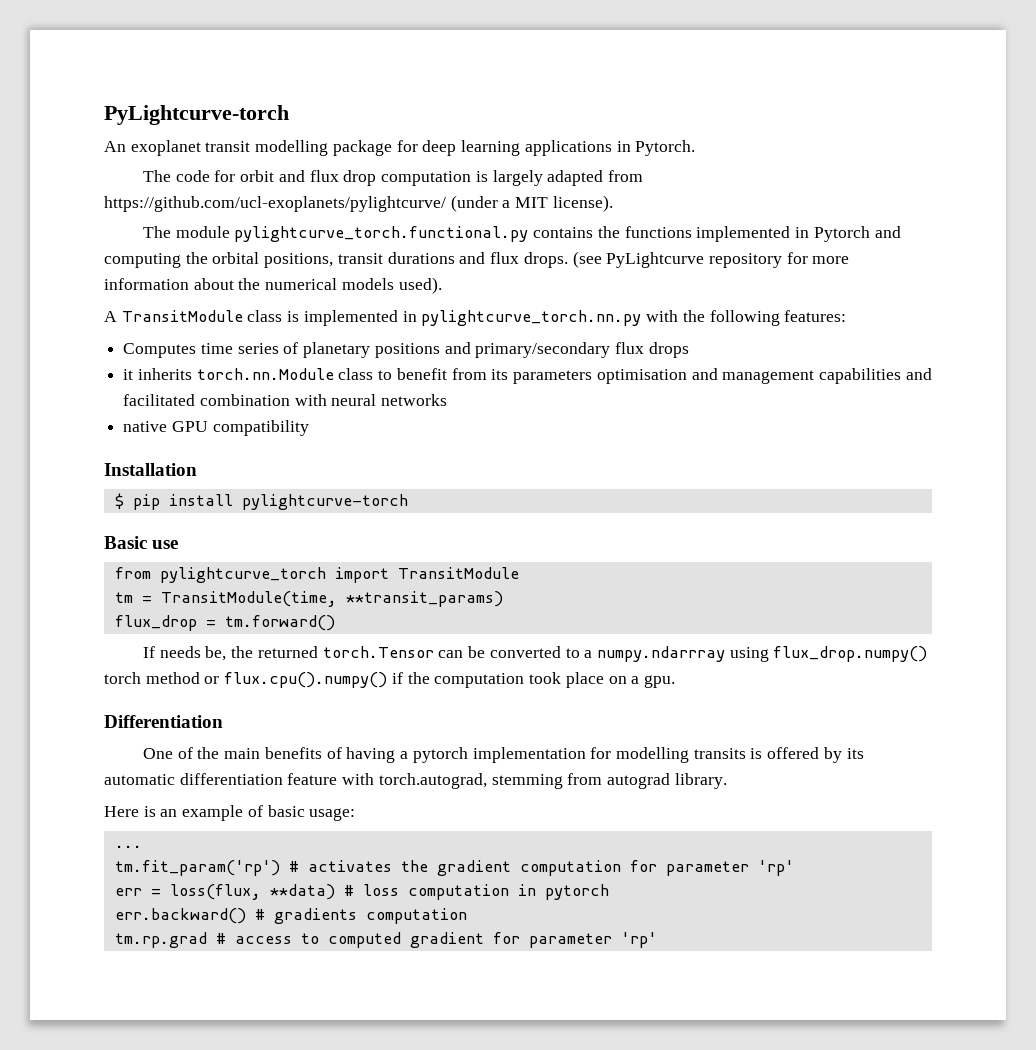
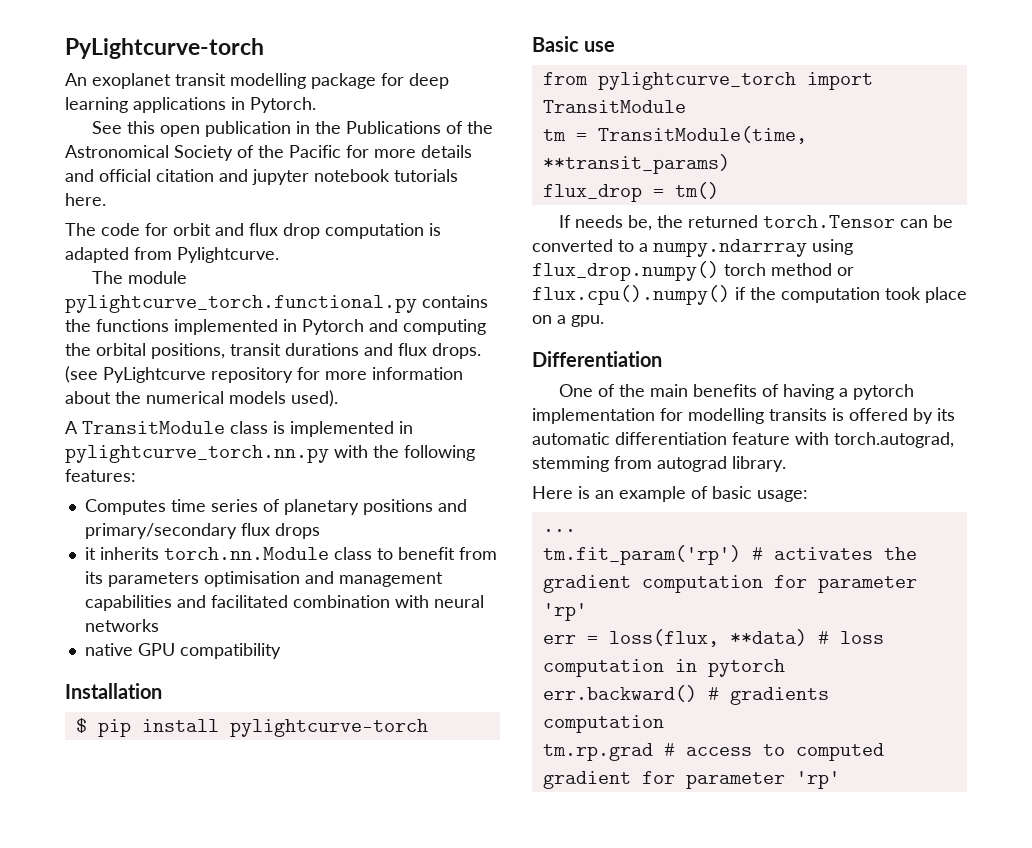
(696, 148) none -> [91,121,493,137] [65,145,472,161] [65,169,458,185] [65,193,106,206] // See this open publication in the Publications of the Astronomical Society of the Pacific for more details and official citation and jupyter notebook tutorials here.
[492,170,543,186] largely -> (441, 229) none
[104,195,613,212] https://github.com/ucl-exoplanets/pylightcurve/ (under a MIT license). -> [177,247,279,263] Pylightcurve.
[224,615,335,631] tm.forward() -> [674,182,719,199] tm()

